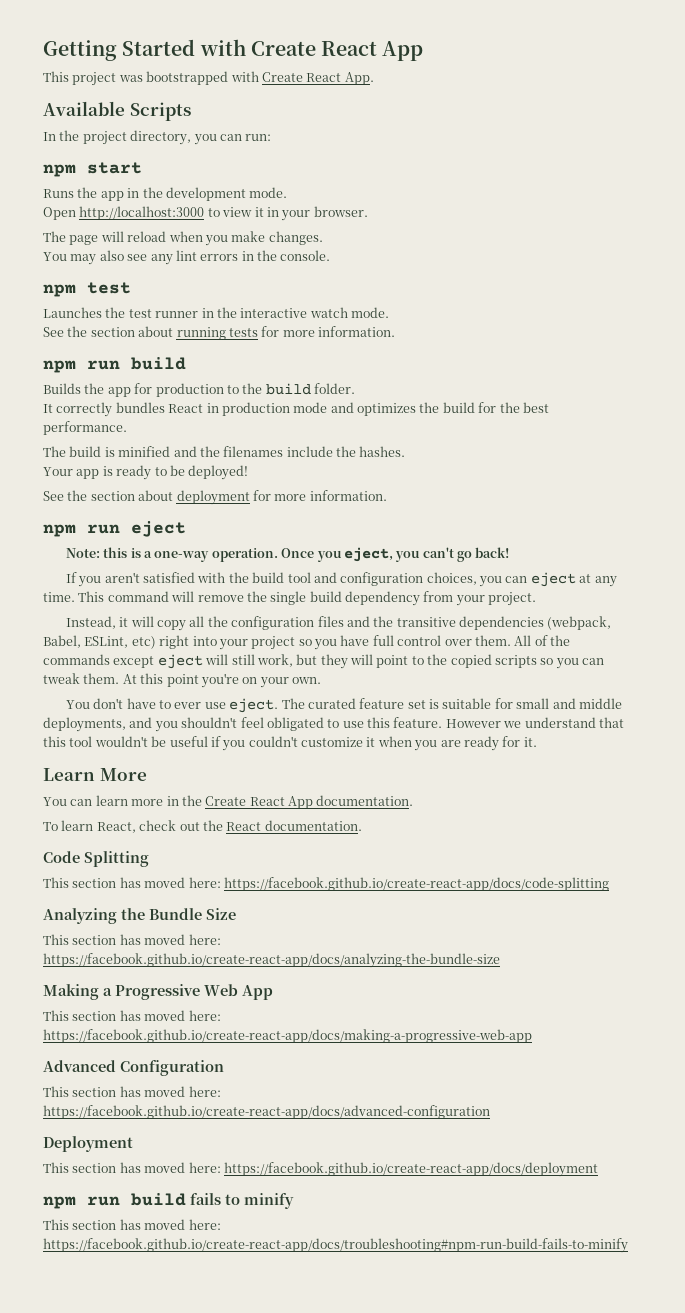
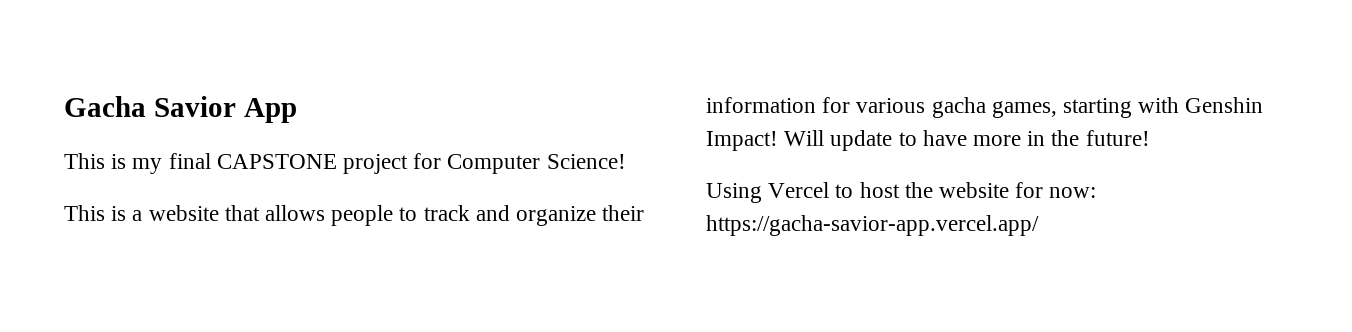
[43,39,424,61] [43,71,374,86] [43,101,191,121] [43,130,272,145] [43,162,142,177] [43,187,288,201] [43,206,368,221] [43,231,323,246] [43,250,331,265] [43,282,131,297] [43,307,389,318] [43,326,395,340] [43,357,186,373] [43,383,355,397] [43,402,549,417] [43,421,127,435] [43,446,406,457] [43,465,249,480] [43,490,387,505] [43,521,186,537] [65,547,510,562] [65,572,617,587] [43,591,537,606] [65,616,612,631] [43,635,570,650] [43,654,604,669] [43,673,321,688] [65,698,622,713] [43,717,624,732] [43,736,537,751] [43,768,147,781] [43,795,414,809] [43,820,362,833] [43,851,149,867] [43,877,609,891] [43,908,236,924] [43,934,221,945] [43,953,500,968] [43,984,273,1000] [43,1010,221,1021] [43,1029,532,1043] [43,1060,224,1076] [43,1086,221,1097] [43,1105,490,1119] [43,1136,133,1152] [43,1162,598,1177] [43,1193,294,1209] [43,1219,221,1230] [43,1238,628,1253] Getting Started with Create React App // This project was bootstrapped with Create React App. // Available Scripts // In the project directory, you can run: // npm start // Runs the app in the development mode. // Open http://localhost:3000 to view it in your browser. // The page will reload when you make changes. // You may also see any lint errors in the console. // npm test // Launches the test runner in the interactive watch mode. // See the section about running tests for more information. // npm run build // Builds the app for production to the build folder. // It correctly bundles React in production mode and optimizes the build for the best performance. // The build is minified and the filenames include the hashes. // Your app is ready to be deployed! // See the section about deployment for more information. // npm run eject // Note: this is a one-way operation. Once you eject, you can't go back! // If you aren't satisfied with the build tool and configuration choices, you can eject at any time. This command will remove the single build dependency from your project. // Instead, it will copy all the configuration files and the transitive dependencies (webpack, Babel, ESLint, etc) right into your project so you have full control over them. All of the commands except eject will still work, but they will point to the copied scripts so you can tweak them. At this point you're on your own. // You don't have to ever use eject. The curated feature set is suitable for small and middle deployments, and you shouldn't feel obligated to use this feature. However we understand that this tool wouldn't be useful if you couldn't customize it when you are ready for it. // Learn More // You can learn more in the Create React App documentation. // To learn React, check out the React documentation. // Code Splitting // This section has moved here: https://facebook.github.io/create-react-app/docs/code-splitting // Analyzing the Bundle Size // This section has moved here: https://facebook.github.io/create-react-app/docs/analyzing-the-bundle-size // Making a Progressive Web App // This section has moved here: https://facebook.github.io/create-react-app/docs/making-a-progressive-web-app // Advanced Configuration // This section has moved here: https://facebook.github.io/create-react-app/docs/advanced-configuration // Deployment // This section has moved here: https://facebook.github.io/create-react-app/docs/deployment // npm run build fails to minify // This section has moved here: https://facebook.github.io/create-react-app/docs/troubleshooting#npm-run-build-fails-to-minify -> [64,96,297,123] [64,153,626,174] [64,205,645,226] [706,97,1264,118] [706,130,1150,151] [706,182,1097,203] [706,215,1039,236] Gacha Savior App // This is my final CAPSTONE project for Computer Science! // This is a website that allows people to track and organize their information for various gacha games, starting with Genshin Impact! Will update to have more in the future! // Using Vercel to host the website for now: https://gacha-savior-app.vercel.app/

